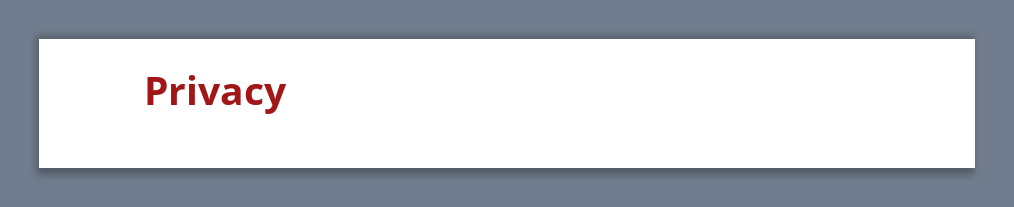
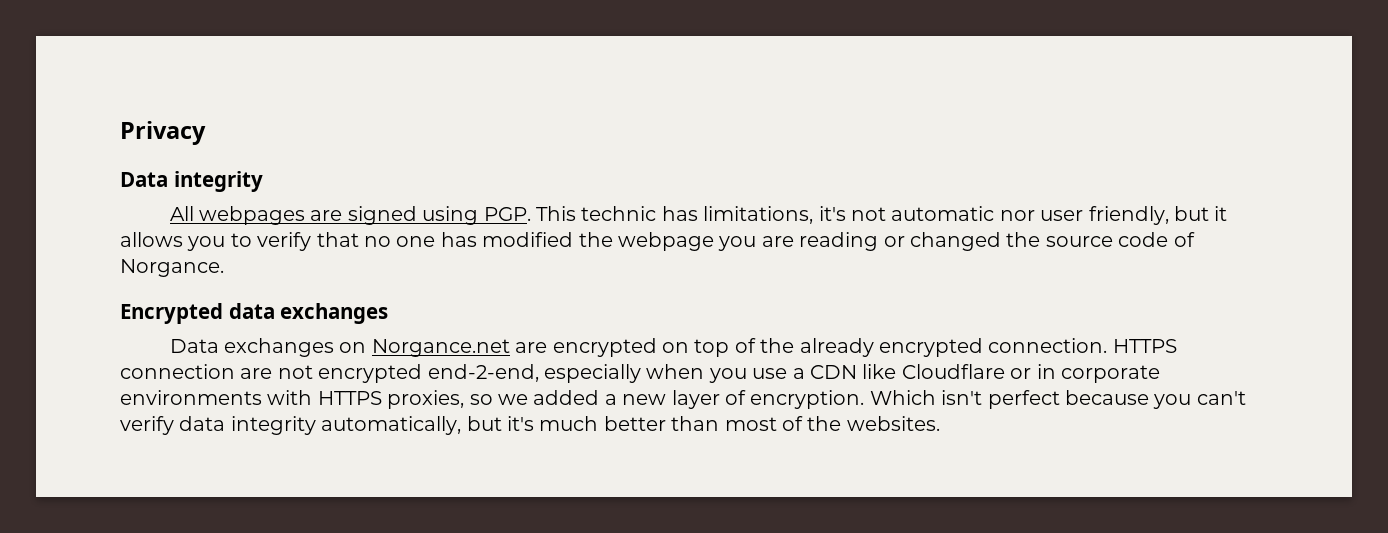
(287, 94) none -> [120,171,263,192] [169,206,1228,225] [120,232,1195,251] [120,259,224,277] [120,303,389,324] [169,338,1177,357] [120,364,1160,383] [120,390,1246,409] [120,416,940,435] // Data integrity // All webpages are signed using PGP. This technic has limitations, it's not automatic nor user friendly, but it allows you to verify that no one has modified the webpage you are reading or changed the source code of Norgance. // Encrypted data exchanges // Data exchanges on Norgance.net are encrypted on top of the already encrypted connection. HTTPS connection are not encrypted end-2-end, especially when you use a CDN like Cloudflare or in corporate environments with HTTPS proxies, so we added a new layer of encryption. Which isn't perfect because you can't verify data integrity automatically, but it's much better than most of the websites.

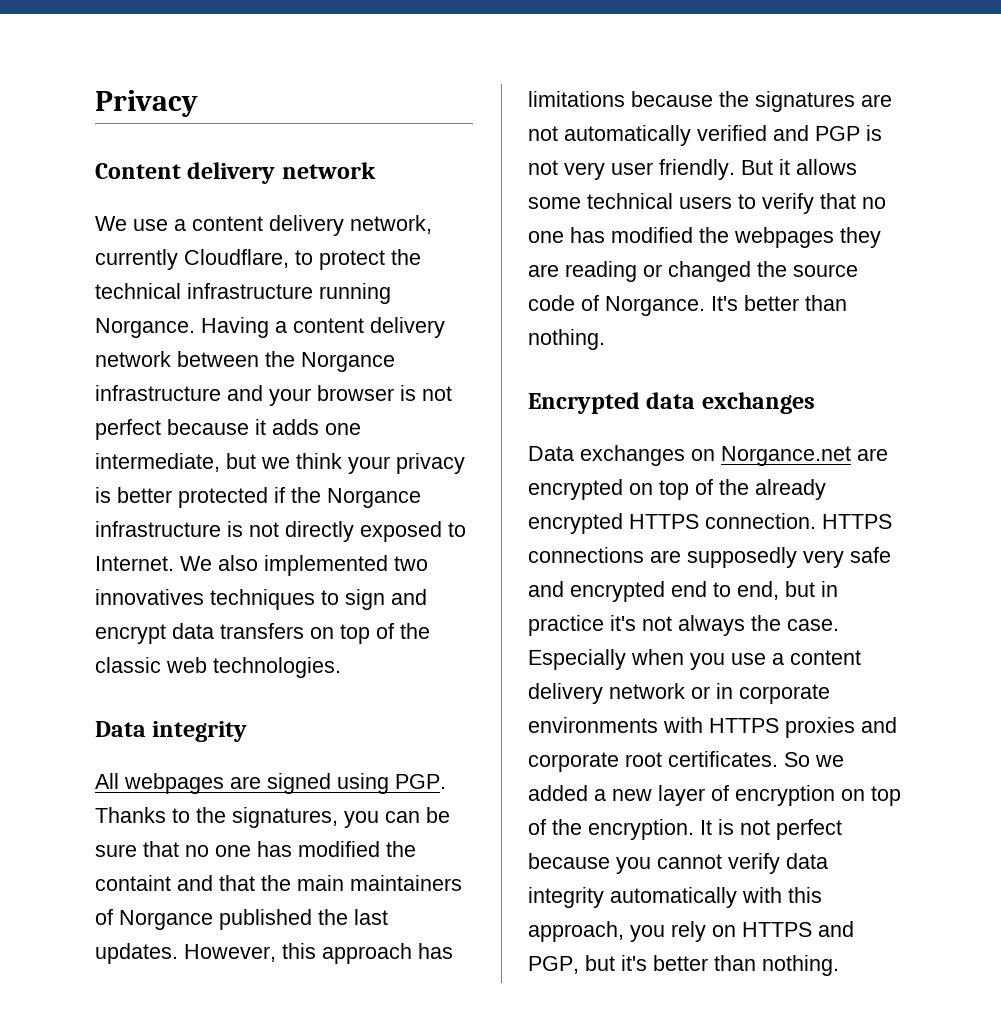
(206, 133) none -> [95,162,376,184] [95,215,432,236] [95,249,421,270] [95,283,391,304] [95,317,445,338] [95,351,395,372] [95,385,452,406] [95,419,361,440] [95,453,465,474] [95,487,421,508] [95,521,466,542] [95,555,428,576] [95,589,427,610] [95,623,430,644] [95,657,341,678] // Content delivery network // We use a content delivery network, currently Cloudflare, to protect the technical infrastructure running Norgance. Having a content delivery network between the Norgance infrastructure and your browser is not perfect because it adds one intermediate, but we think your privacy is better protected if the Norgance infrastructure is not directly exposed to Internet. We also implemented two innovatives techniques to sign and encrypt data transfers on top of the classic web technologies.
[535,206,1228,225] [120,232,226,251] This technic has limitations, it's not automatic nor user friendly, but it allows you -> [95,807,450,828] [95,841,416,857] [95,875,462,891] [95,909,388,930] [95,943,453,964] [528,91,892,112] [528,125,882,146] [528,159,857,180] [528,193,732,209] Thanks to the signatures, you can be sure that no one has modified the containt and that the main maintainers of Norgance published the last updates. However, this approach has limitations because the signatures are not automatically verified and PGP is not very user friendly. But it allows some technical users
[617,232,757,251] webpage you -> [734,227,881,248] webpages they
(224, 268) none -> [711,295,847,311] [528,329,605,350] It's better than nothing.
(983, 347) none -> [629,514,699,529] HTTPS
[120,364,641,383] connection are not encrypted end-2-end, especially -> [528,547,891,568] [528,581,838,602] [528,615,839,636] [528,649,626,670] connections are supposedly very safe and encrypted end to end, but in practice it's not always the case. Especially
[809,364,1005,379] CDN like Cloudflare -> [790,650,861,665] [528,683,685,704] content delivery network
[387,390,493,409] proxies, so -> [785,717,897,738] [528,751,810,772] proxies and corporate root certificates. So
[750,390,983,409] encryption. Which isn't -> [735,785,901,806] [528,819,770,840] encryption on top of the encryption. It is not
[1196,391,1246,405] can't -> [657,854,722,869] cannot
[321,416,462,435] automatically, -> [610,887,822,908] [528,921,854,942] [528,956,579,974] automatically with this approach, you rely on HTTPS and PGP,
[539,416,940,431] much better than most of the websites. -> [653,955,839,976] better than nothing.

